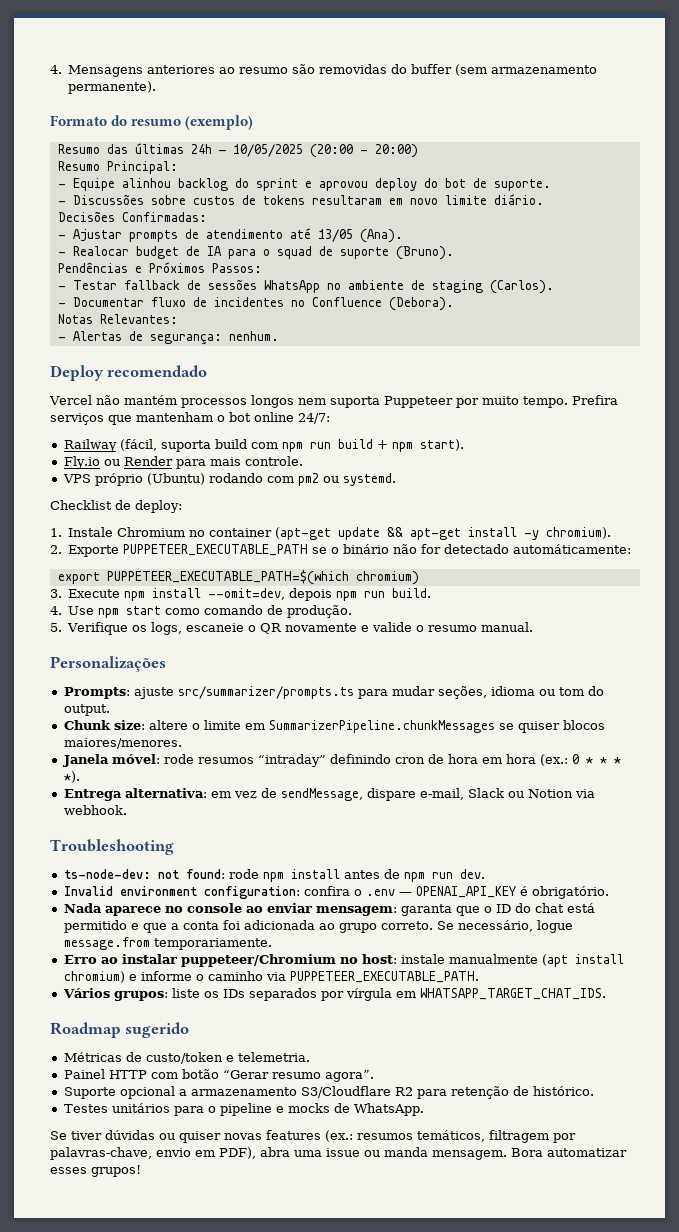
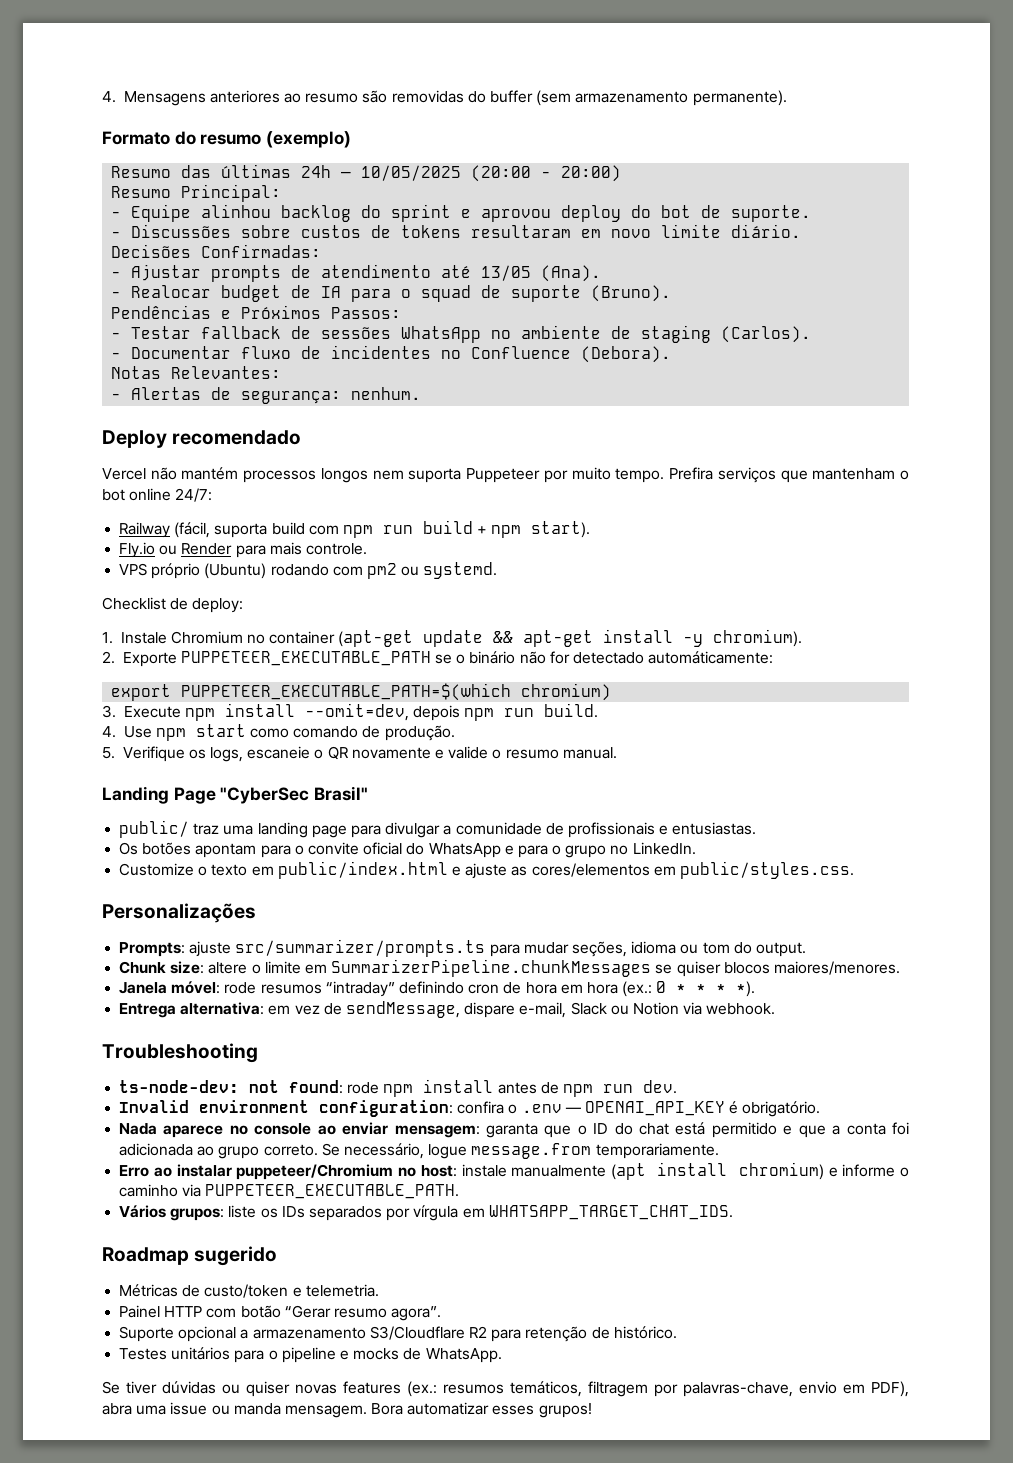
(534, 627) none -> [102,786,369,804] [119,820,757,838] [119,842,696,858] [119,861,854,879] // Landing Page "CyberSec Brasil" // public/ traz uma landing page para divulgar a comunidade de profissionais e entusiastas. // Os botões apontam para o convite oficial do WhatsApp e para o grupo no LinkedIn. // Customize o texto em public/index.html e ajuste as cores/elementos em public/styles.css.

